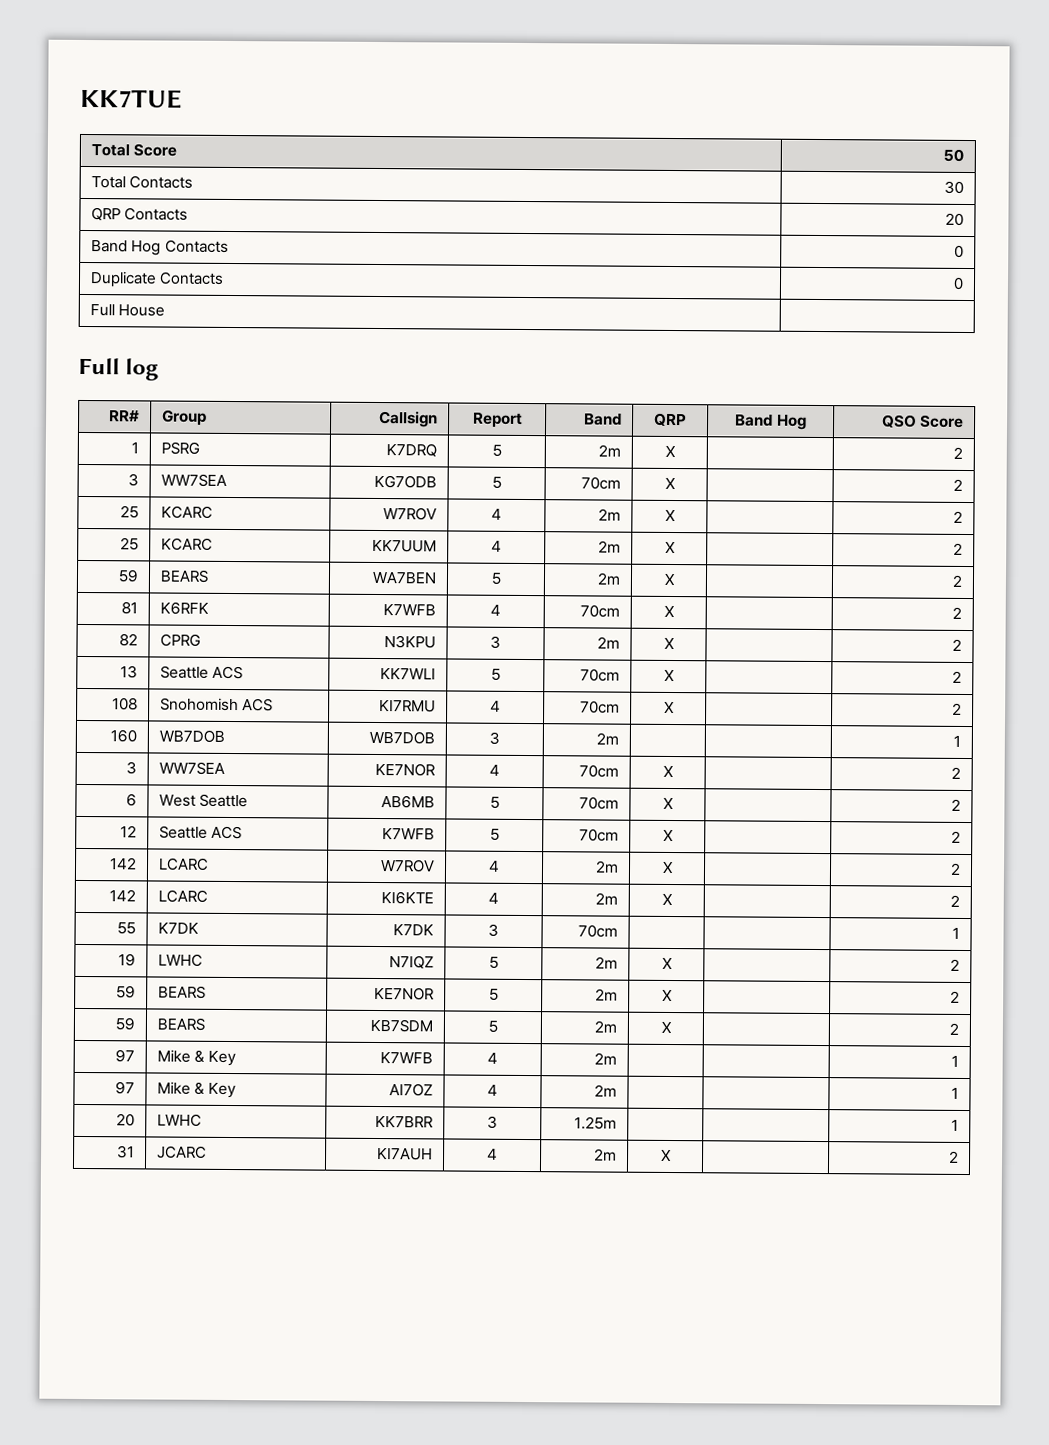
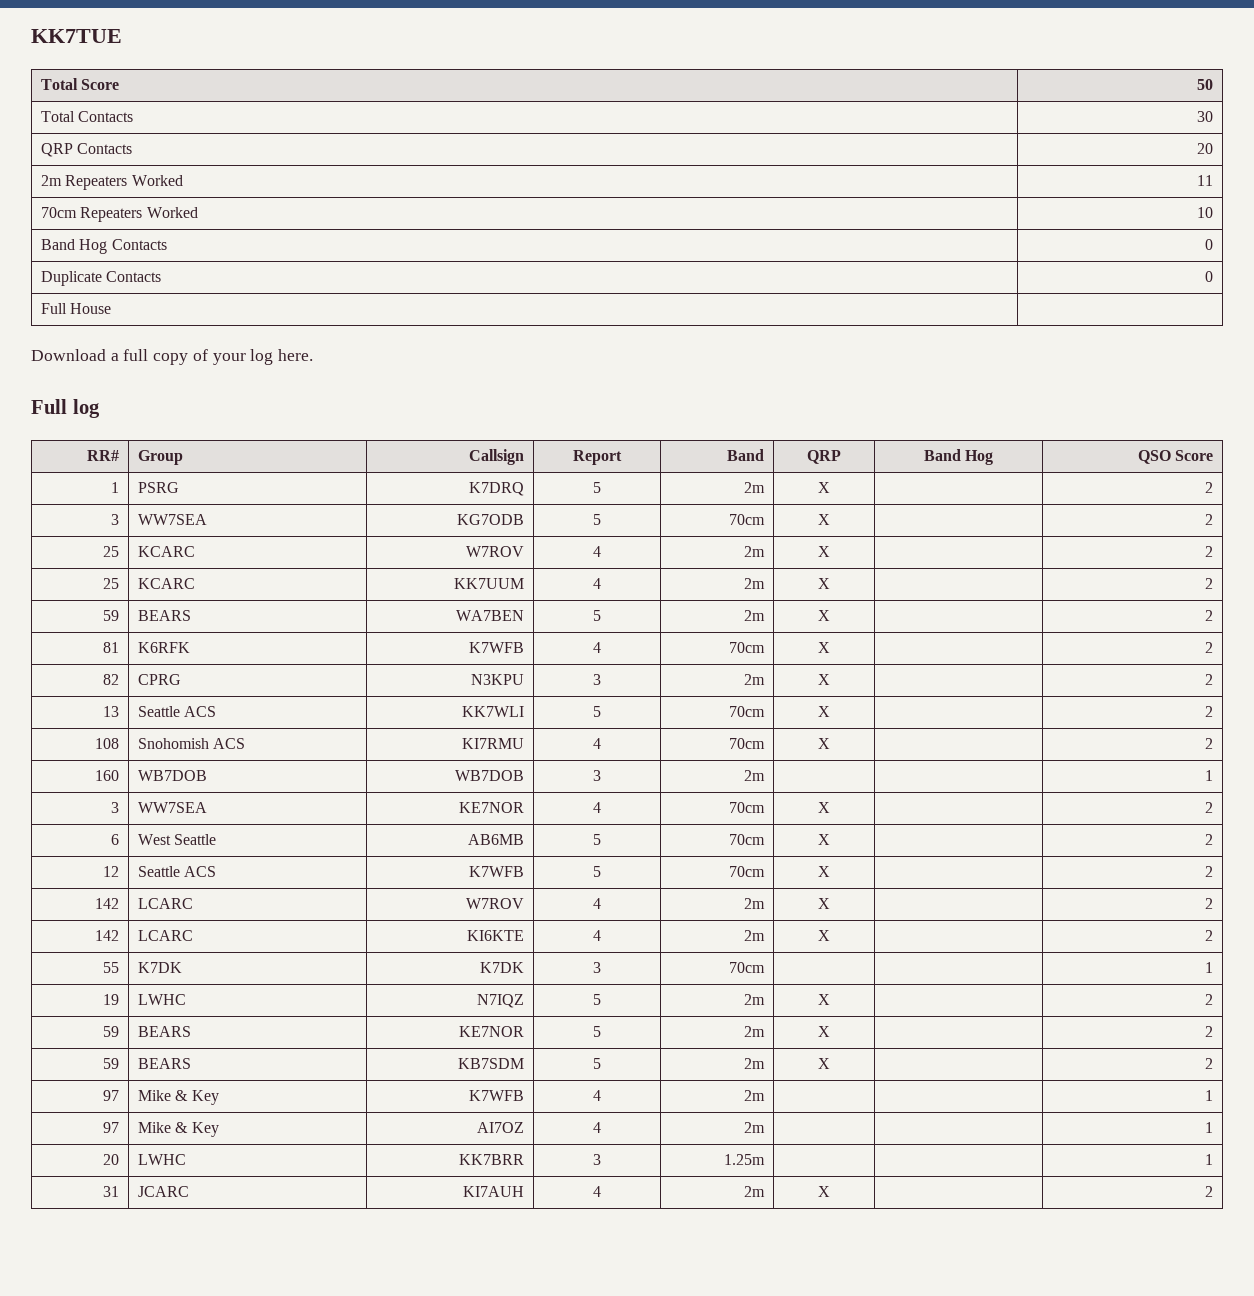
(964, 219) none -> [41,175,183,190] [1196,175,1213,186] [41,207,198,222] [1196,207,1213,218] // 2m Repeaters Worked | 11 // 70cm Repeaters Worked | 10
(166, 310) none -> [31,349,314,365] // Download a full copy of your log here.

